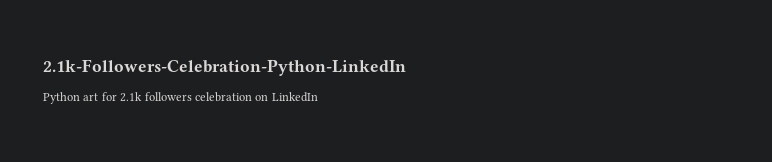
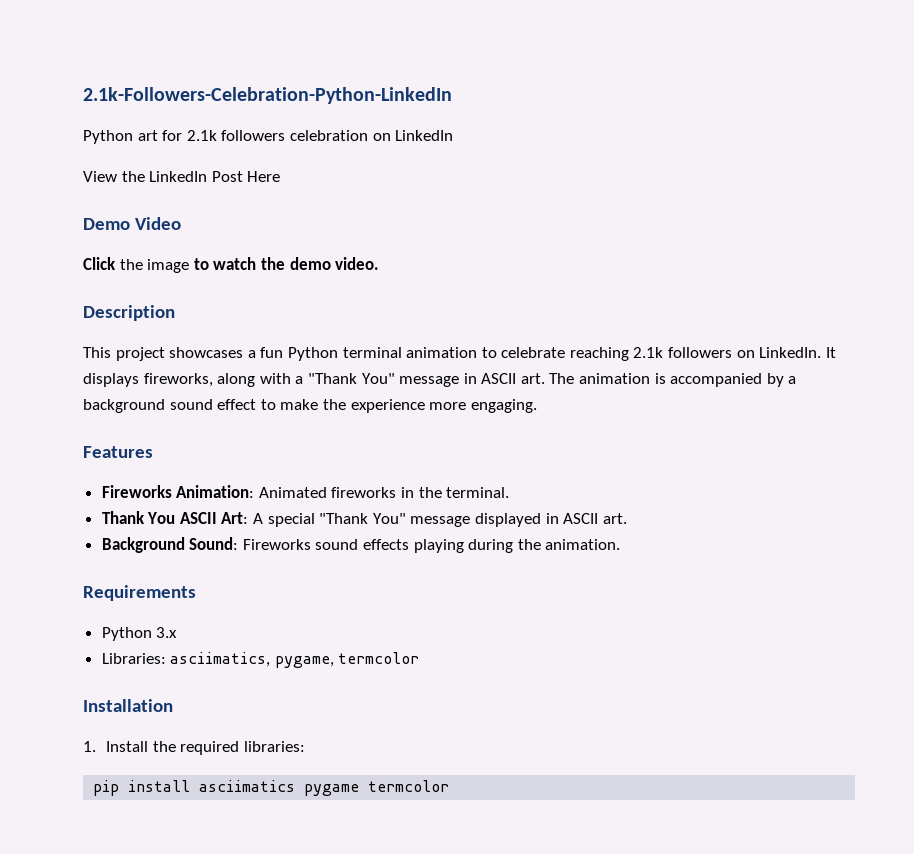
(318, 97) none -> [83,171,281,182] [83,217,181,230] [83,257,380,273] [83,305,175,321] [83,347,836,361] [83,373,797,387] [83,399,537,413] [83,446,153,458] [101,485,510,498] [101,511,627,527] [101,537,621,553] [83,585,196,601] [101,627,178,641] [101,652,420,668] [83,699,173,712] [83,741,305,755] [93,780,450,796] // View the LinkedIn Post Here // Demo Video // Click the image to watch the demo video. // Description // This project showcases a fun Python terminal animation to celebrate reaching 2.1k followers on LinkedIn. It displays fireworks, along with a "Thank You" message in ASCII art. The animation is accompanied by a background sound effect to make the experience more engaging. // Features // Fireworks Animation: Animated fireworks in the terminal. // Thank You ASCII Art: A special "Thank You" message displayed in ASCII art. // Background Sound: Fireworks sound effects playing during the animation. // Requirements // Python 3.x // Libraries: asciimatics, pygame, termcolor // Installation // 1. Install the required libraries: // pip install asciimatics pygame termcolor

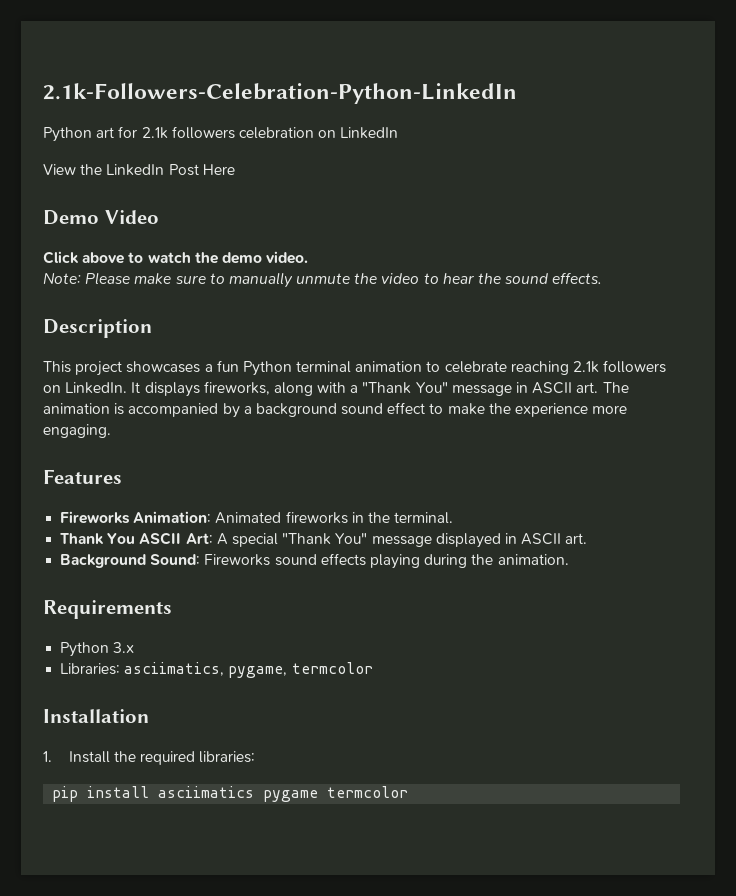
[119,259,190,273] the image -> [82,252,125,264] above
(380, 263) none -> [43,272,603,288] // Note: Please make sure to manually unmute the video to hear the sound effects.

